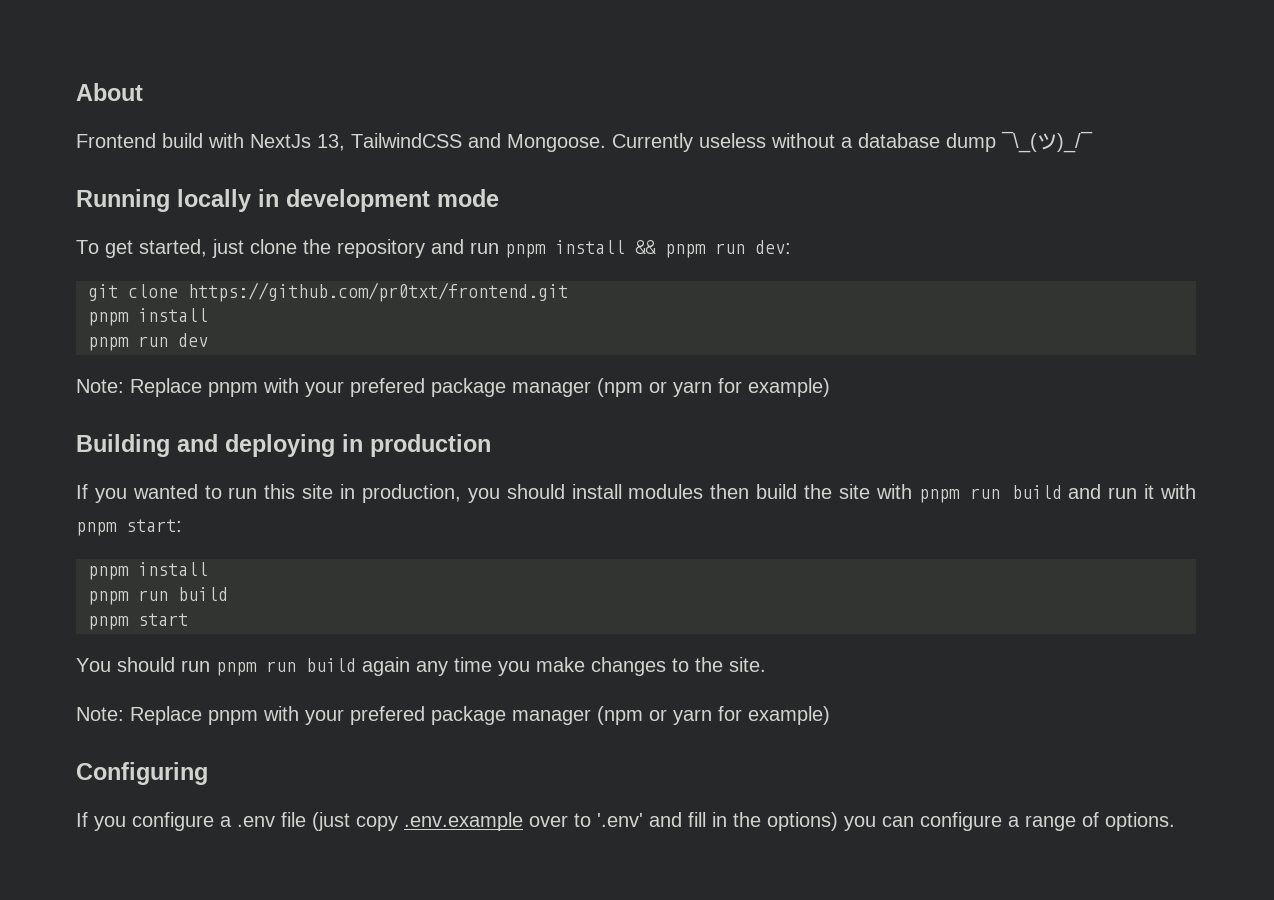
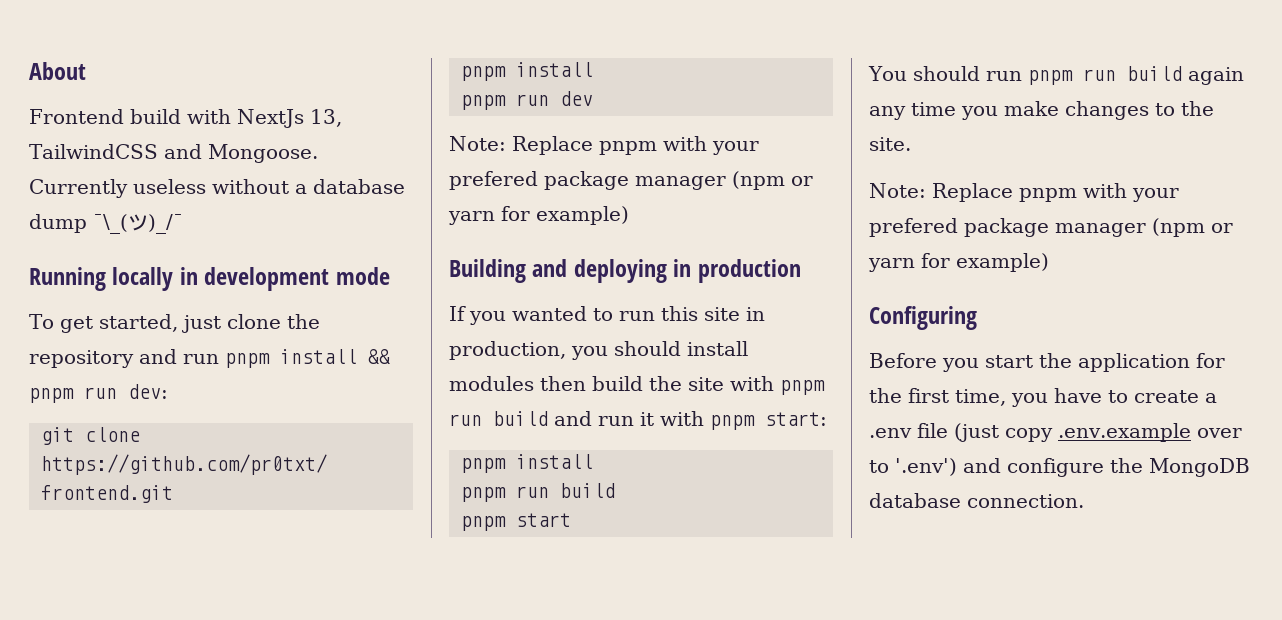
[76,812,214,831] If you configure -> [869,353,1225,372] [869,388,1199,407] Before you start the application for the first time, you have to create
[597,812,1175,831] '.env' and fill in the options) you can configure a range of options. -> [895,458,1250,477] [869,493,1084,508] '.env') and configure the MongoDB database connection.

